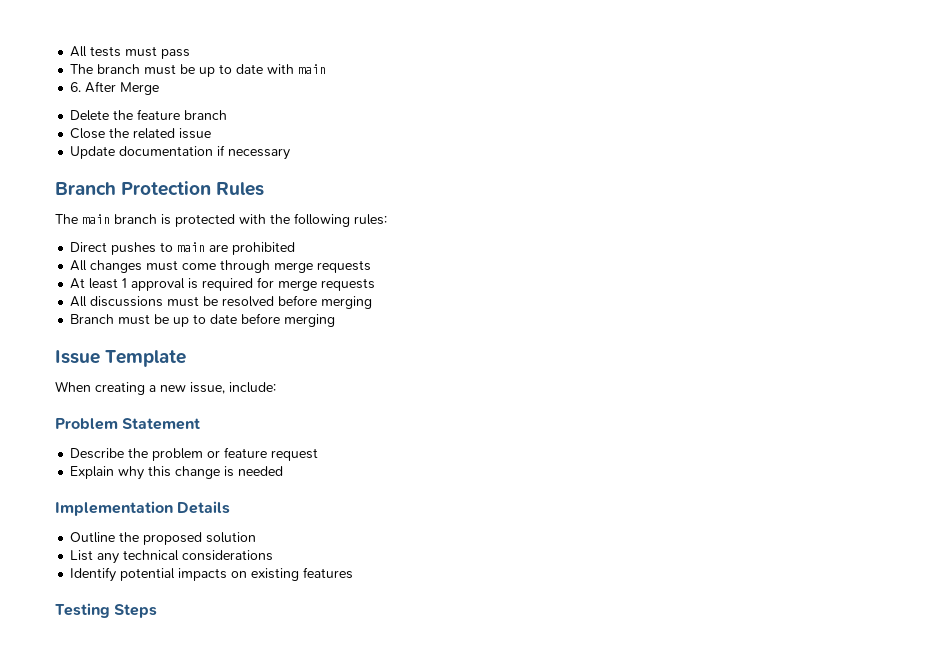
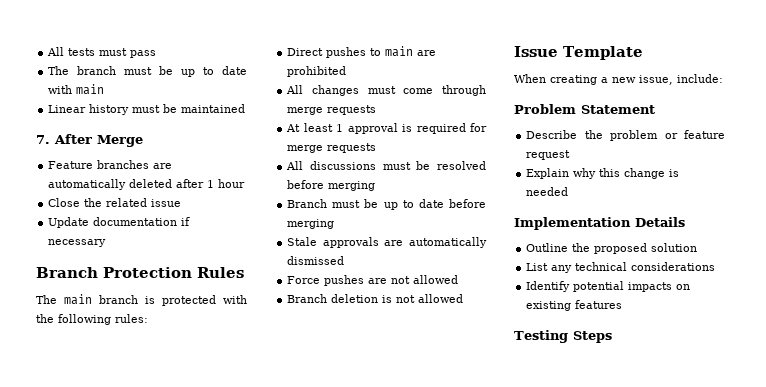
[70,81,160,95] [70,109,228,121] 6. After Merge // Delete the feature branch -> [48,104,246,115] [36,134,143,147] [48,160,173,169] [48,179,246,190] Linear history must be maintained // 7. After Merge // Feature branches are automatically deleted after 1 hour
(336, 320) none -> [287,237,487,248] [287,256,345,265] [287,275,459,286] [287,294,464,303] // Stale approvals are automatically dismissed // Force pushes are not allowed // Branch deletion is not allowed

